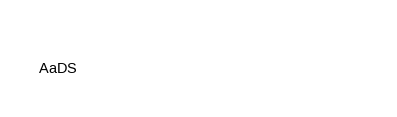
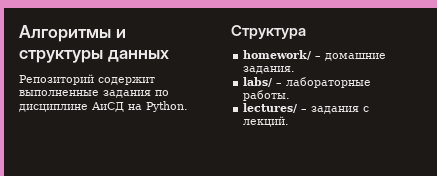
[39,63,77,73] AaDS -> [19,25,126,42] [19,50,169,63] [19,74,155,85] [19,90,169,98] [19,101,188,112] [231,25,306,39] [243,50,387,61] [243,66,296,74] [243,77,372,88] [243,90,291,101] [243,103,370,114] [243,116,290,127] Алгоритмы и структуры данных // Репозиторий содержит выполненные задания по дисциплине АиСД на Python. // Структура // homework/ – домашние задания. // labs/ – лабораторные работы. // lectures/ – задания с лекций.

